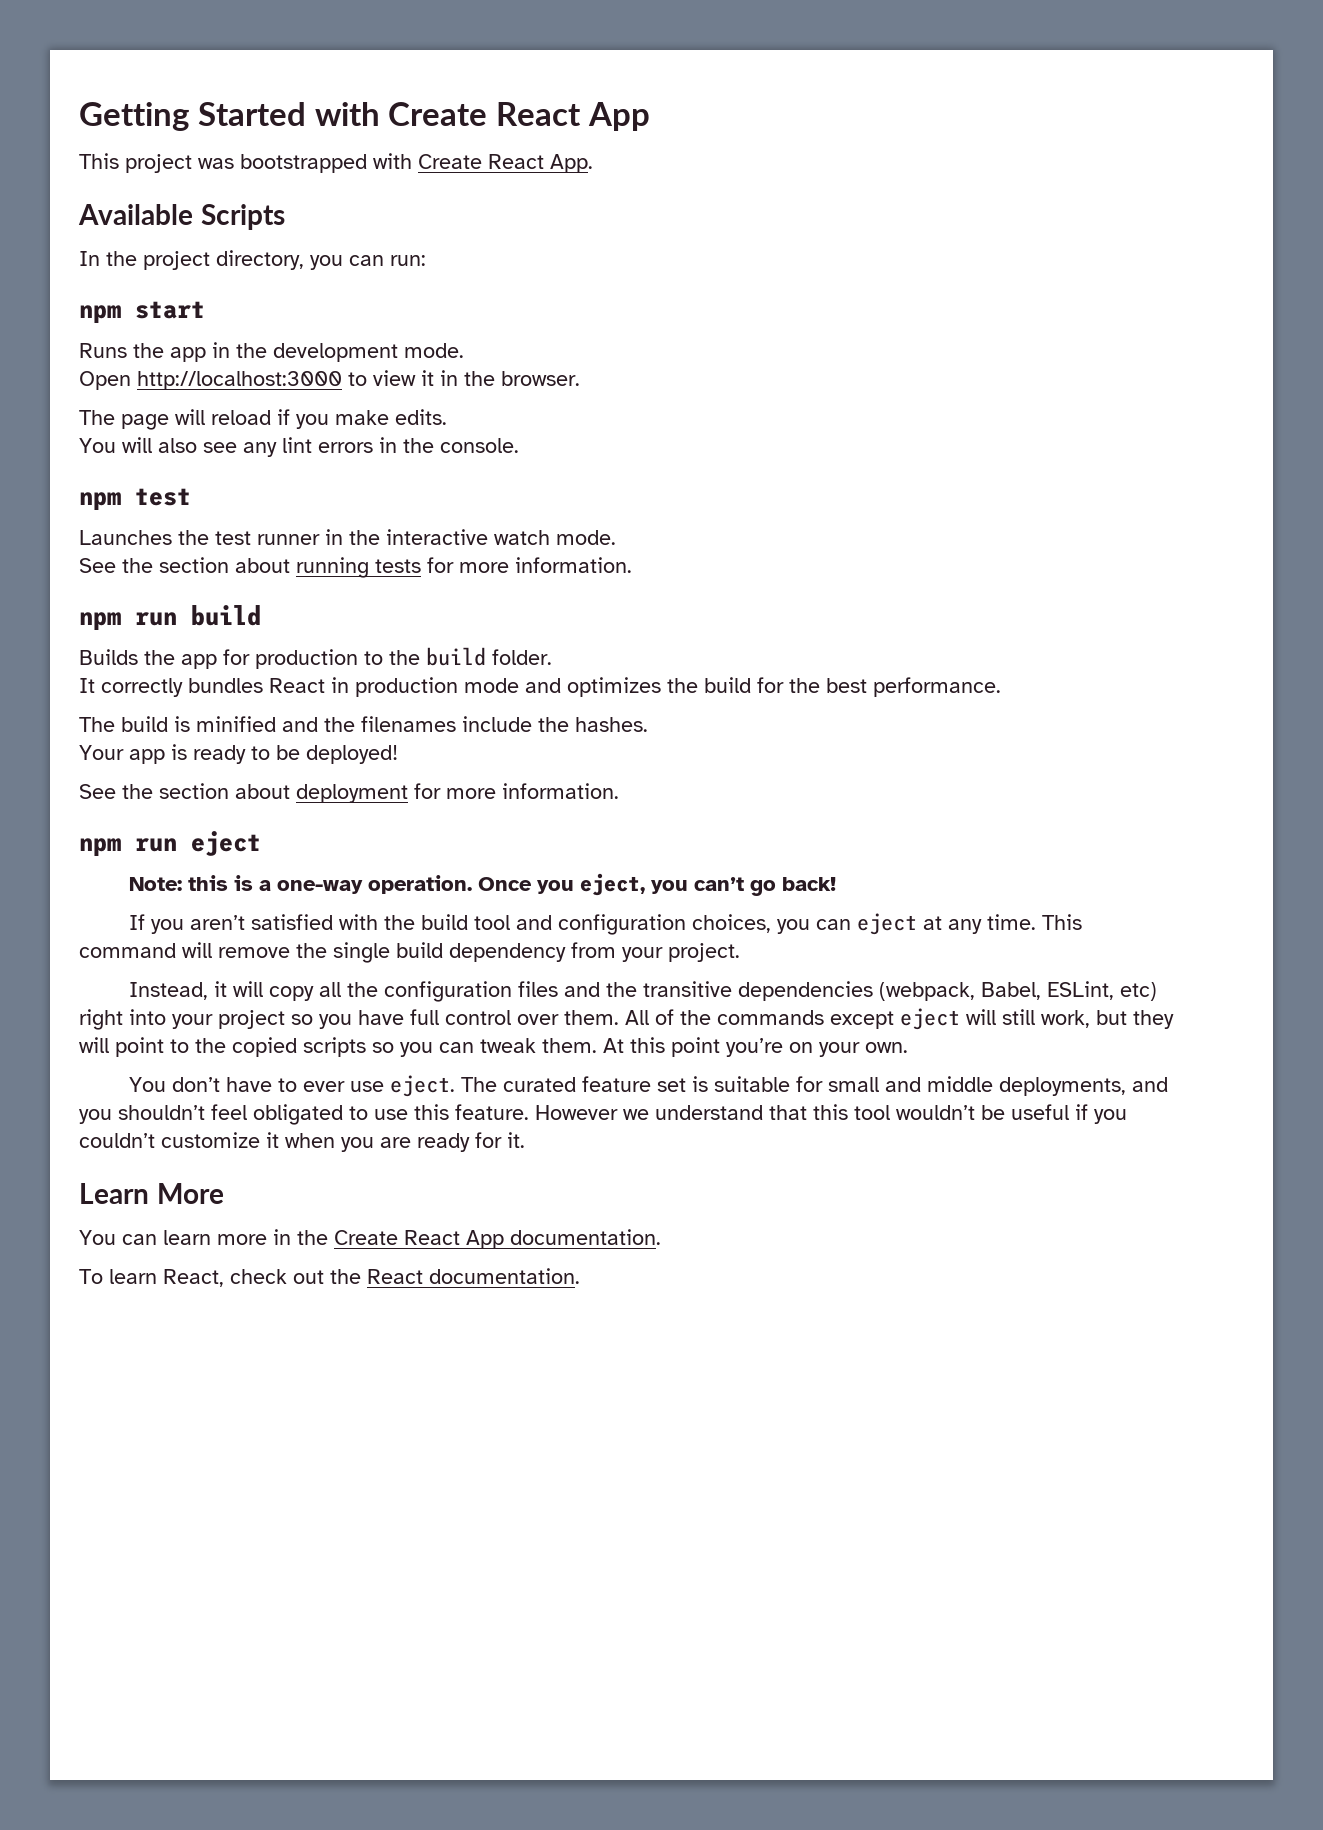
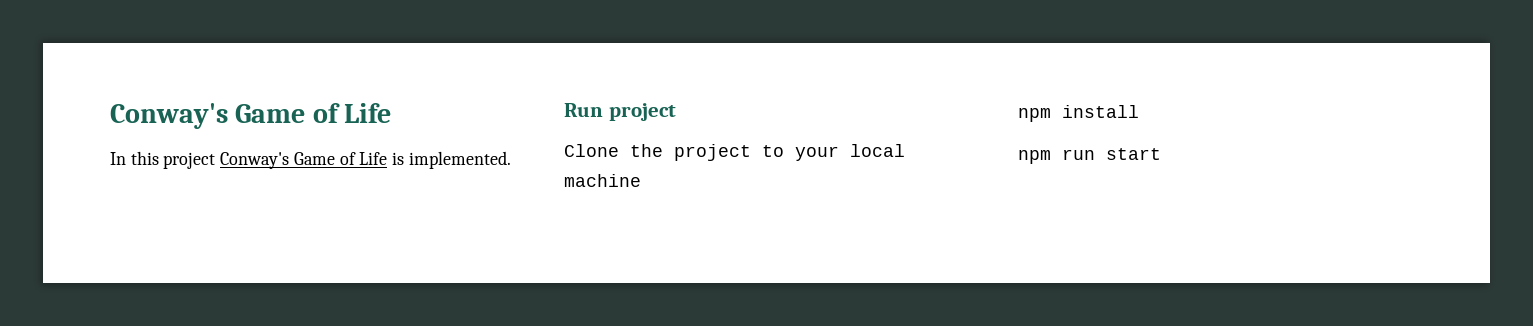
[79,102,650,131] [79,153,593,173] [78,204,285,230] [79,250,426,270] [79,301,205,323] [79,342,464,362] [79,370,580,390] [79,409,447,430] [79,437,519,457] [79,488,191,510] [79,529,616,545] [79,557,632,578] [79,605,261,630] [79,647,552,669] [79,677,1001,697] [79,716,648,732] [79,744,398,764] [79,783,619,803] [79,831,261,856] [128,873,836,896] [128,913,1082,935] [79,942,740,963] [128,981,1157,1002] [79,1008,1174,1030] [79,1037,908,1057] [128,1075,1168,1097] [79,1104,1127,1125] [79,1132,525,1152] [79,1183,224,1204] [79,1229,661,1249] [79,1268,580,1287] Getting Started with Create React App // This project was bootstrapped with Create React App. // Available Scripts // In the project directory, you can run: // npm start // Runs the app in the development mode. // Open http://localhost:3000 to view it in the browser. // The page will reload if you make edits. // You will also see any lint errors in the console. // npm test // Launches the test runner in the interactive watch mode. // See the section about running tests for more information. // npm run build // Builds the app for production to the build folder. // It correctly bundles React in production mode and optimizes the build for the best performance. // The build is minified and the filenames include the hashes. // Your app is ready to be deployed! // See the section about deployment for more information. // npm run eject // Note: this is a one-way operation. Once you eject, you can’t go back! // If you aren’t satisfied with the build tool and configuration choices, you can eject at any time. This command will remove the single build dependency from your project. // Instead, it will copy all the configuration files and the transitive dependencies (webpack, Babel, ESLint, etc) right into your project so you have full control over them. All of the commands except eject will still work, but they will point to the copied scripts so you can tweak them. At this point you’re on your own. // You don’t have to ever use eject. The curated feature set is suitable for small and middle deployments, and you shouldn’t feel obligated to use this feature. However we understand that this tool wouldn’t be useful if you couldn’t customize it when you are ready for it. // Learn More // You can learn more in the Create React App documentation. // To learn React, check out the React documentation. -> [110,103,392,129] [110,151,511,169] [564,103,676,121] [564,144,905,161] [564,174,641,187] [1018,105,1139,122] [1018,148,1161,164] Conway's Game of Life // In this project Conway's Game of Life is implemented. // Run project // Clone the project to your local machine // npm install // npm run start

